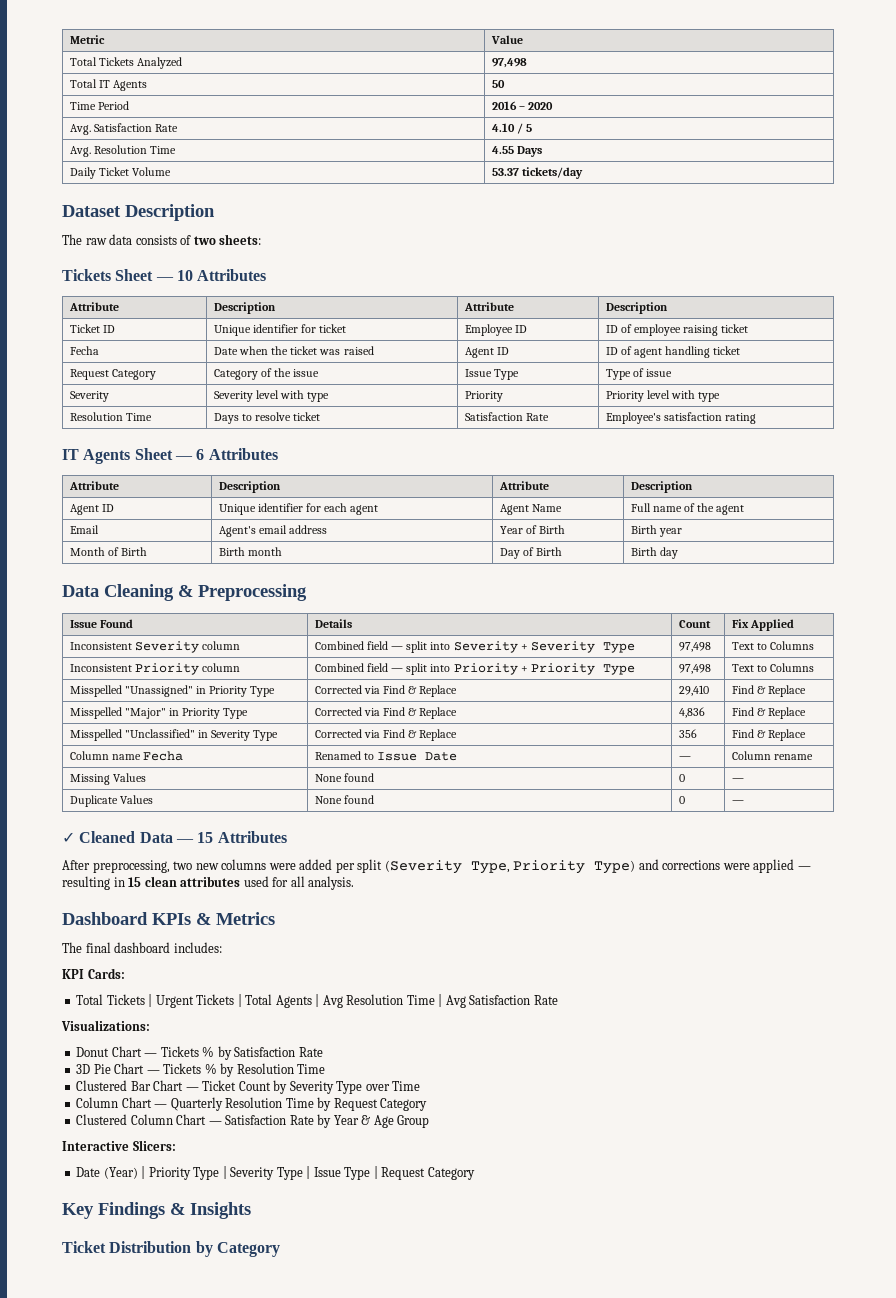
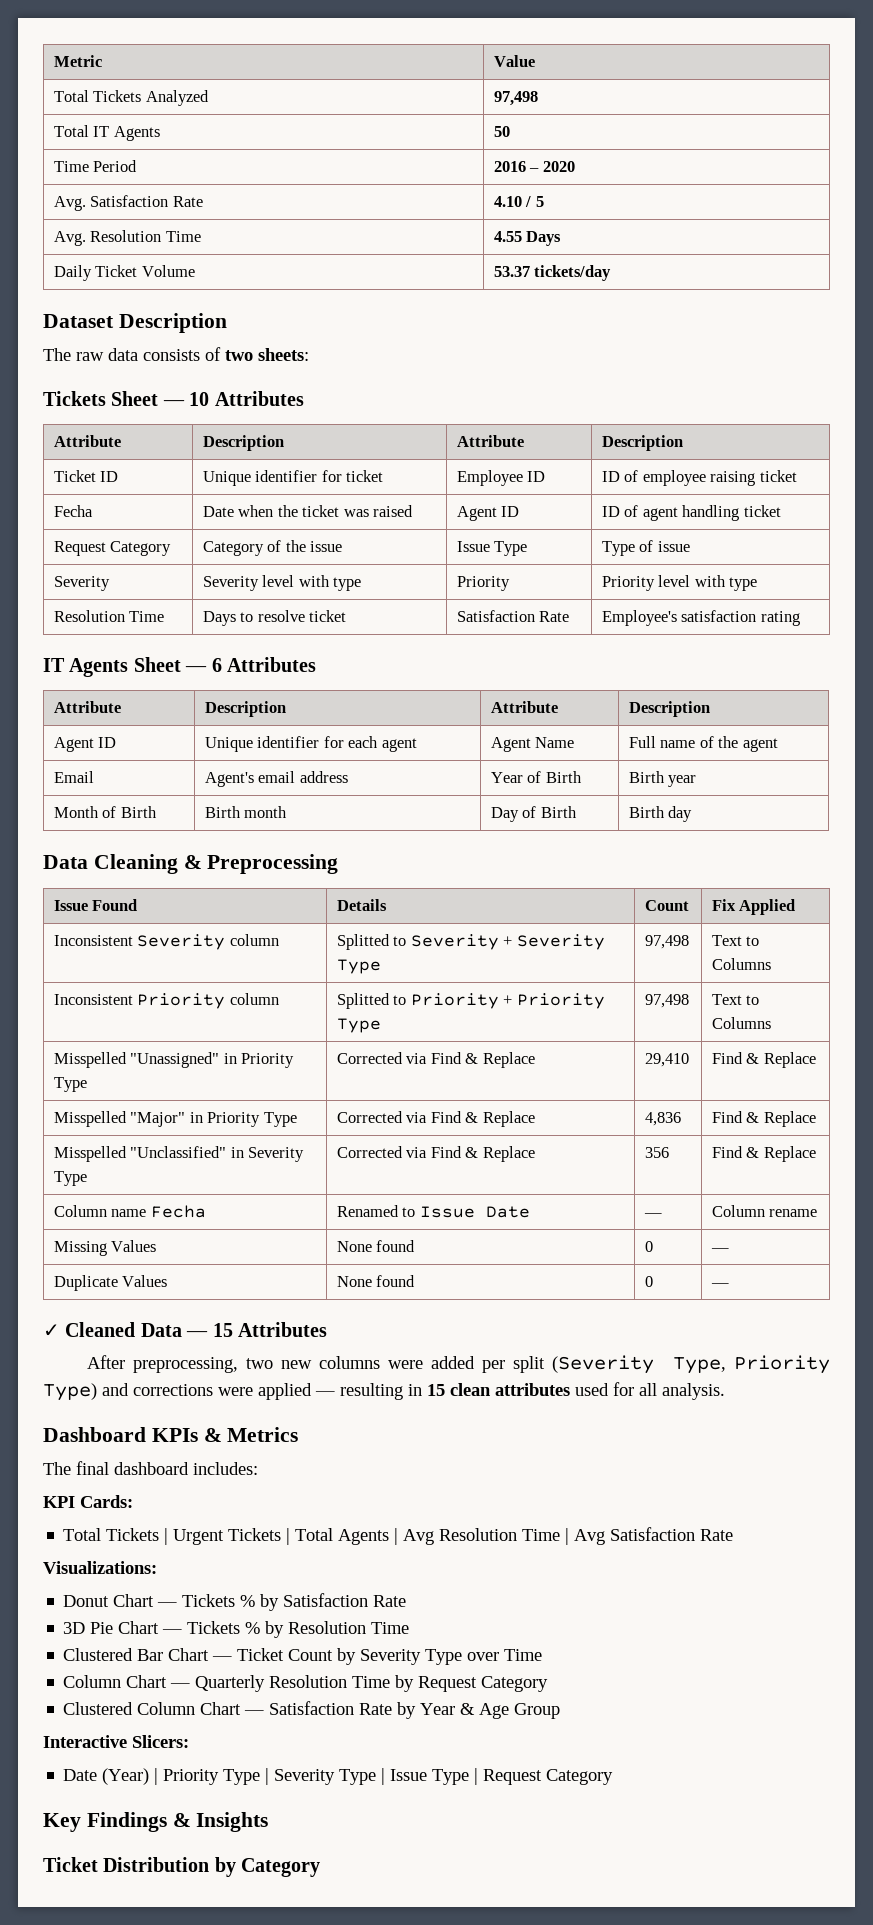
[315,641,451,653] Combined field — split into -> [336,934,407,950] Splitted to
[315,663,451,675] Combined field — split into -> [336,993,407,1009] Splitted to

